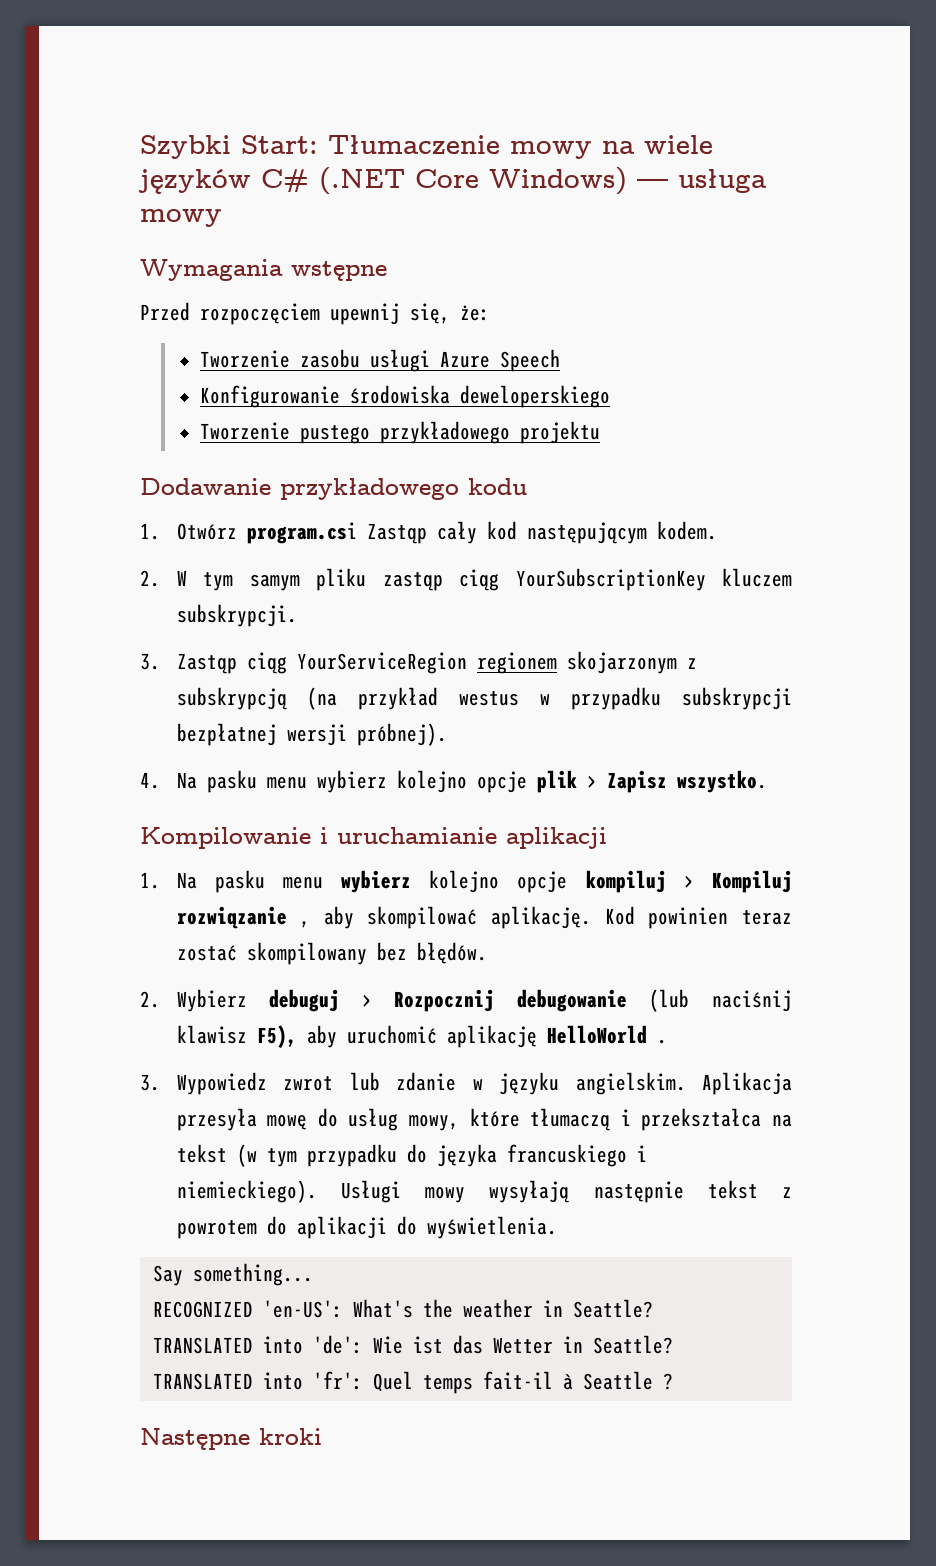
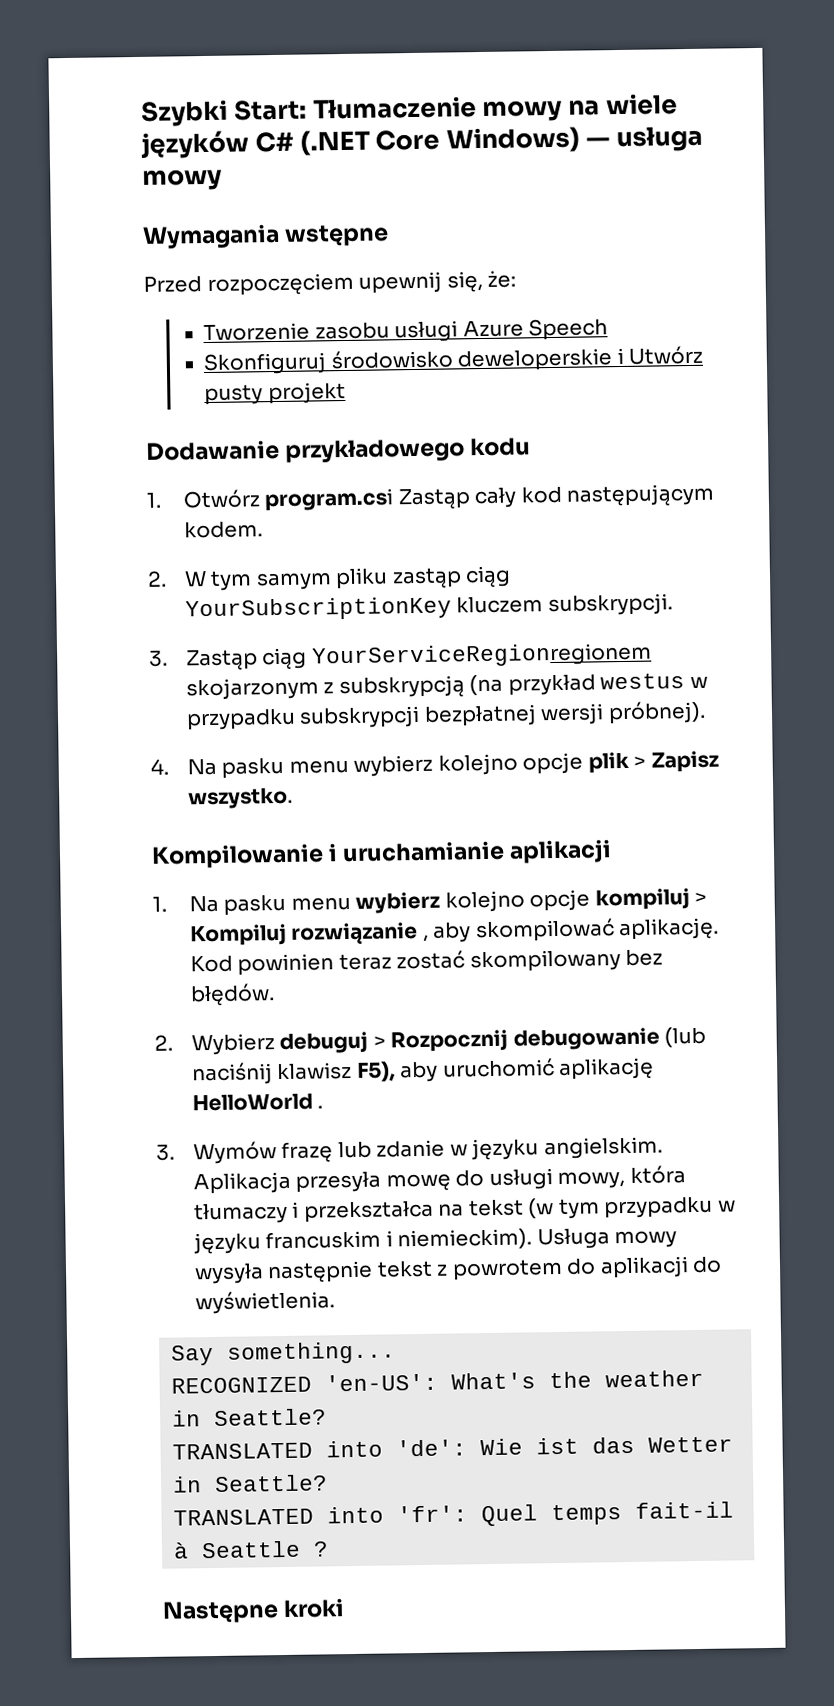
[200,385,611,408] [200,421,601,444] Konfigurowanie środowiska deweloperskiego // Tworzenie pustego przykładowego projektu -> [203,345,704,376] [204,381,346,406] Skonfiguruj środowisko deweloperskie i Utwórz pusty projekt
[296,652,557,674] YourServiceRegion regionem -> [311,642,652,669] YourServiceRegionregionem
[176,1072,334,1095] Wypowiedz zwrot -> [192,1141,334,1165] Wymów frazę
[348,1108,611,1131] usług mowy, które tłumaczą -> [488,1165,686,1190] [193,1202,288,1225] usługi mowy, która tłumaczy
[406,1144,647,1167] [176,1180,570,1203] do języka francuskiego i niemieckiego). Usługi mowy wysyłają -> [717,1200,736,1212] [192,1228,678,1255] [193,1263,264,1285] w języku francuskim i niemieckim). Usługa mowy wysyła

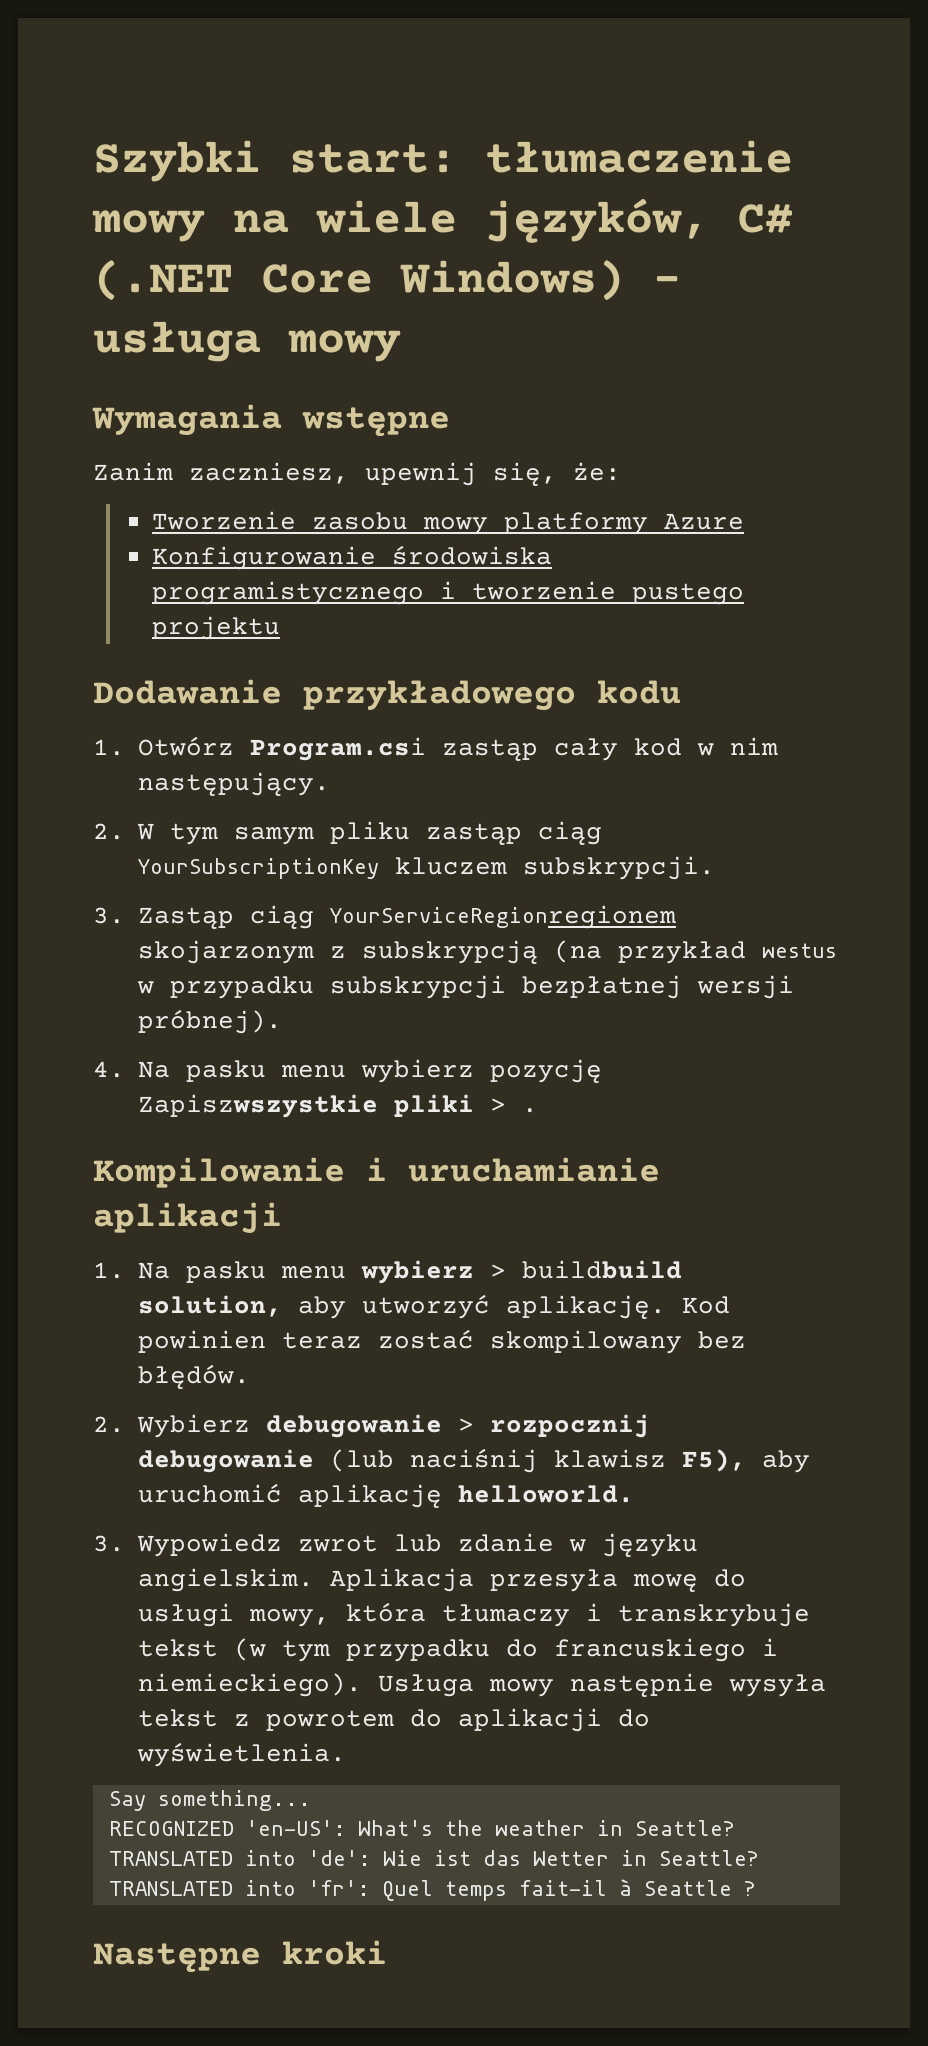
[233,96,477,121] Start: Tłumaczenie -> [289,140,793,173] start: tłumaczenie
[141,130,249,159] języków -> [485,198,709,243] języków,
[585,137,610,147] — -> [653,276,681,292] -
[143,272,354,296] Przed rozpoczęciem -> [93,462,349,484] Zanim zaczniesz,
[394,320,459,343] usługi -> [423,512,649,535] mowy platformy
[528,318,609,341] [203,345,704,376] [204,381,346,406] Speech // Skonfiguruj środowisko deweloperskie i Utwórz pusty projekt -> [152,545,553,570] [152,581,745,605] [152,616,281,640] // Konfigurowanie środowiska programistycznego i tworzenie pustego projektu
[264,483,715,512] [183,521,263,539] program.csi Zastąp cały kod następującym kodem. -> [250,737,778,761] [138,772,330,796] Program.csi zastąp cały kod w nim następujący.
[437,750,719,776] [187,787,293,810] kolejno opcje plik > Zapisz wszystko. -> [490,1059,602,1083] [138,1094,538,1118] pozycję Zapiszwszystkie pliki > .
[444,888,708,913] [189,918,615,947] kolejno opcje kompiluj > Kompiluj rozwiązanie , aby skompilować -> [490,1260,682,1279] [138,1294,490,1319] > buildbuild solution, aby utworzyć
[279,1029,509,1055] debuguj > Rozpocznij -> [266,1414,650,1438] debugowanie > rozpocznij
[191,1093,324,1112] [156,1141,334,1165] HelloWorld . // 3. Wymów frazę -> [458,1485,634,1503] [93,1533,378,1557] helloworld. // 3. Wypowiedz zwrot
[303,1200,465,1223] przekształca na -> [618,1603,810,1627] transkrybuje
[717,1200,736,1212] [192,1228,678,1255] [193,1260,374,1285] w języku francuskim i niemieckim). Usługa mowy wysyła następnie -> [506,1638,778,1662] [138,1673,826,1697] do francuskiego i niemieckiego). Usługa mowy następnie wysyła

